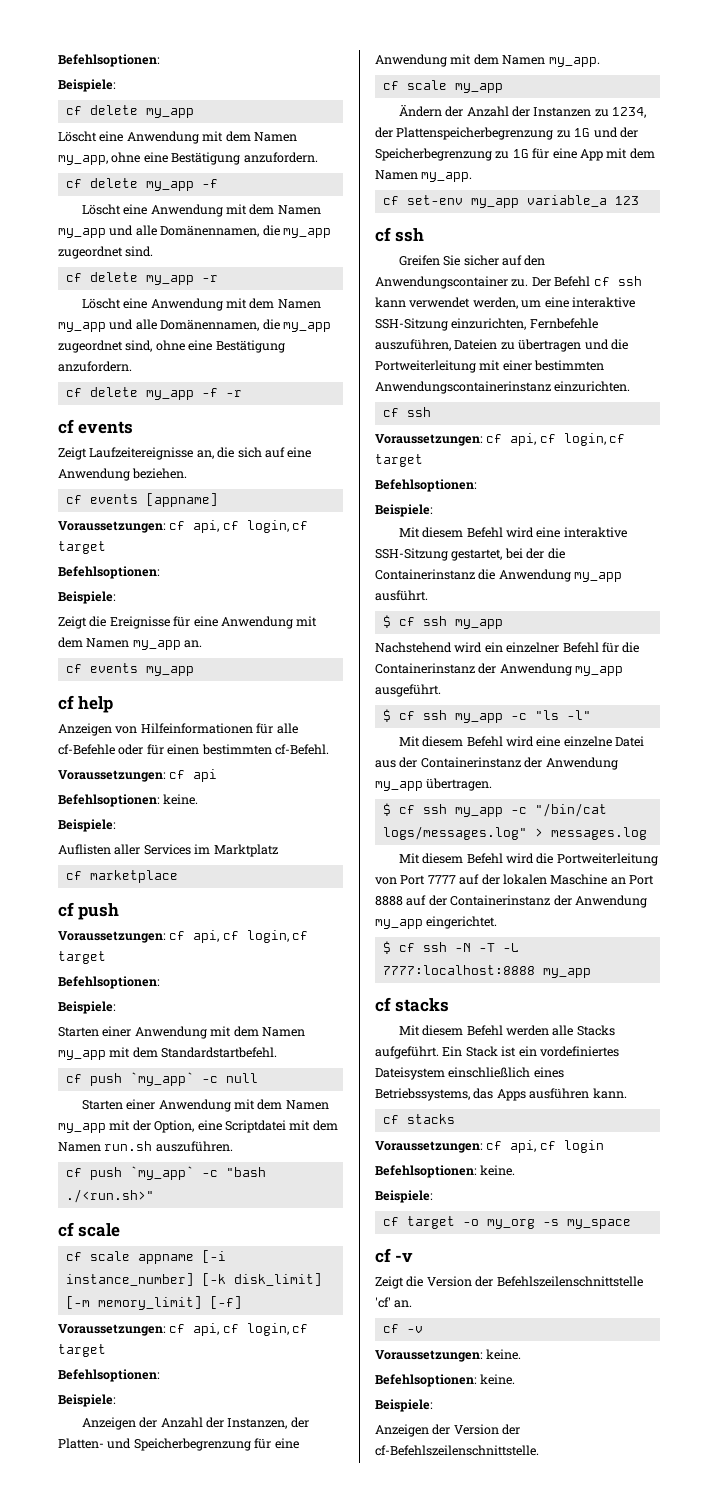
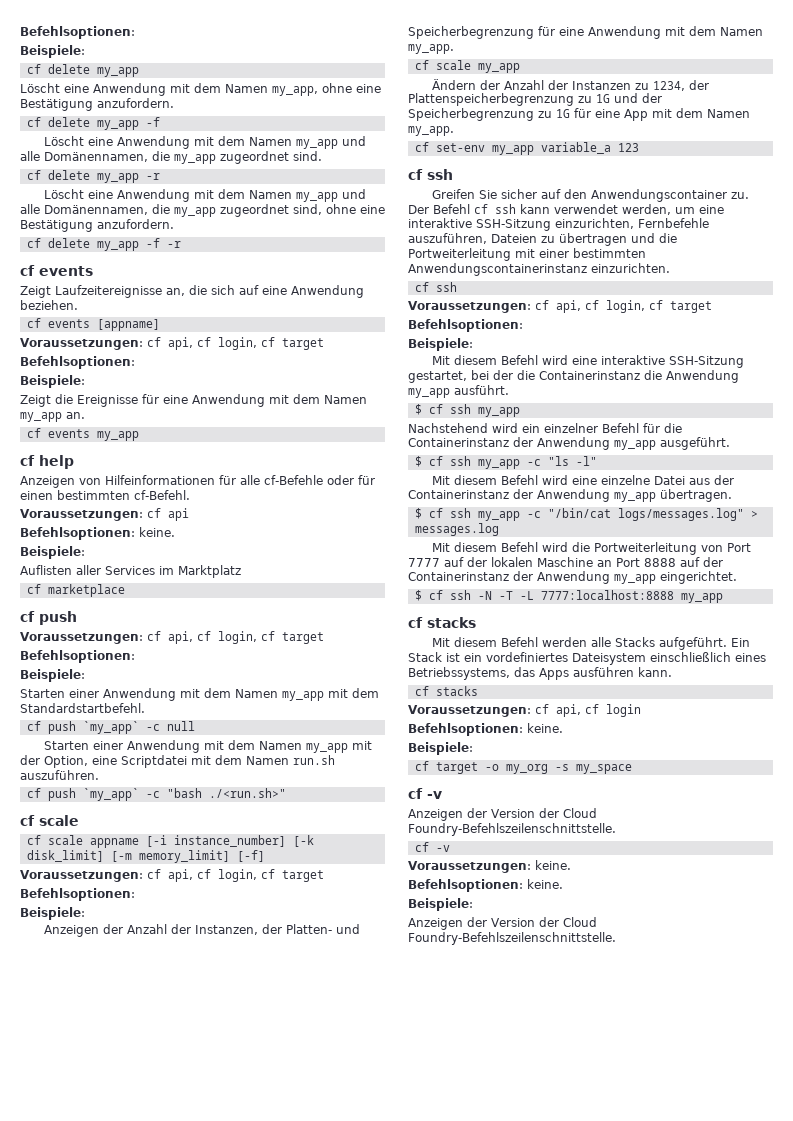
[375,1276,643,1289] [375,1297,413,1308] Zeigt die Version der Befehlszeilenschnittstelle 'cf' an. -> [408,808,597,821] [408,823,616,836] Anzeigen der Version der Cloud Foundry-Befehlszeilenschnittstelle.
[375,1445,539,1456] cf-Befehlszeilenschnittstelle. -> [563,917,597,927] [408,932,616,945] Cloud Foundry-Befehlszeilenschnittstelle.

